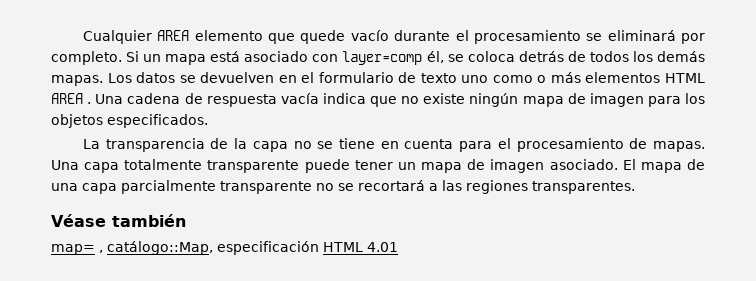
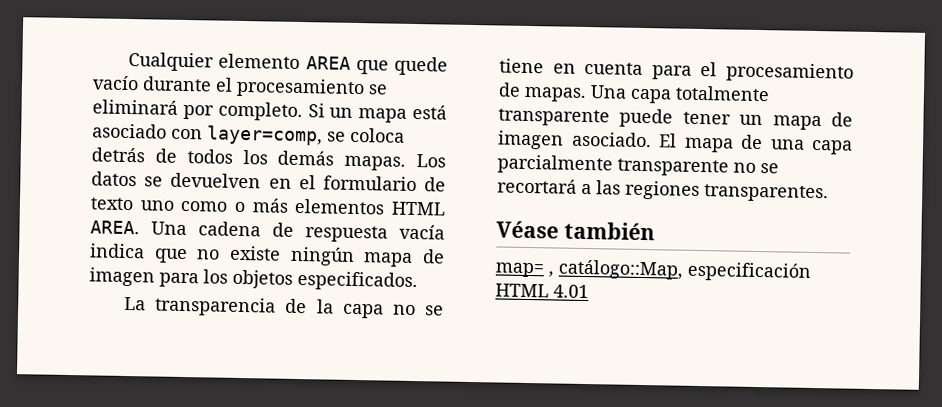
[157,30,263,41] AREA elemento -> [218,53,351,70] elemento AREA
[342,51,444,65] layer=comp él, -> [207,125,323,146] layer=comp,
[51,93,92,104] AREA . -> [90,220,140,235] AREA.

